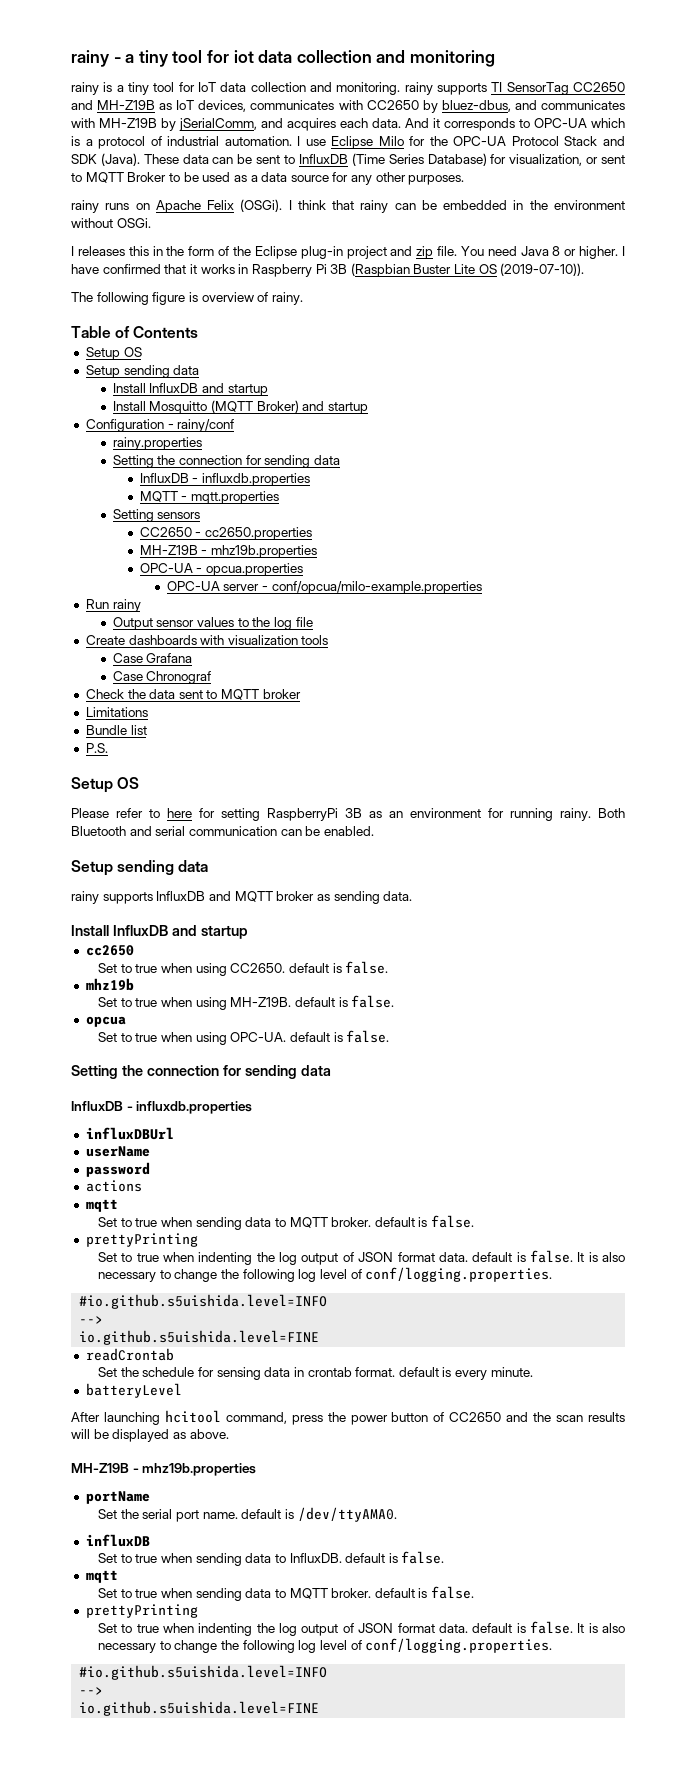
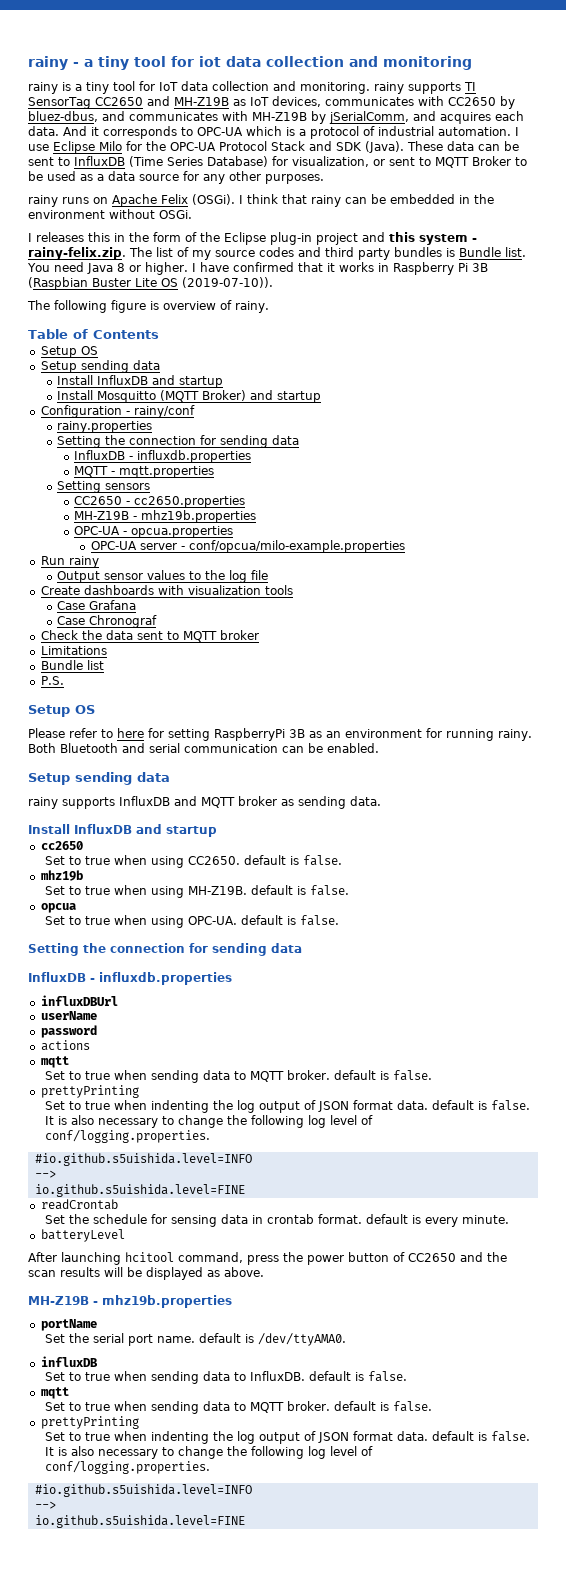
[416,246,458,259] zip file. -> [389,232,477,245] [28,247,526,260] this system - rainy-felix.zip. The list of my source codes and third party bundles is Bundle list.

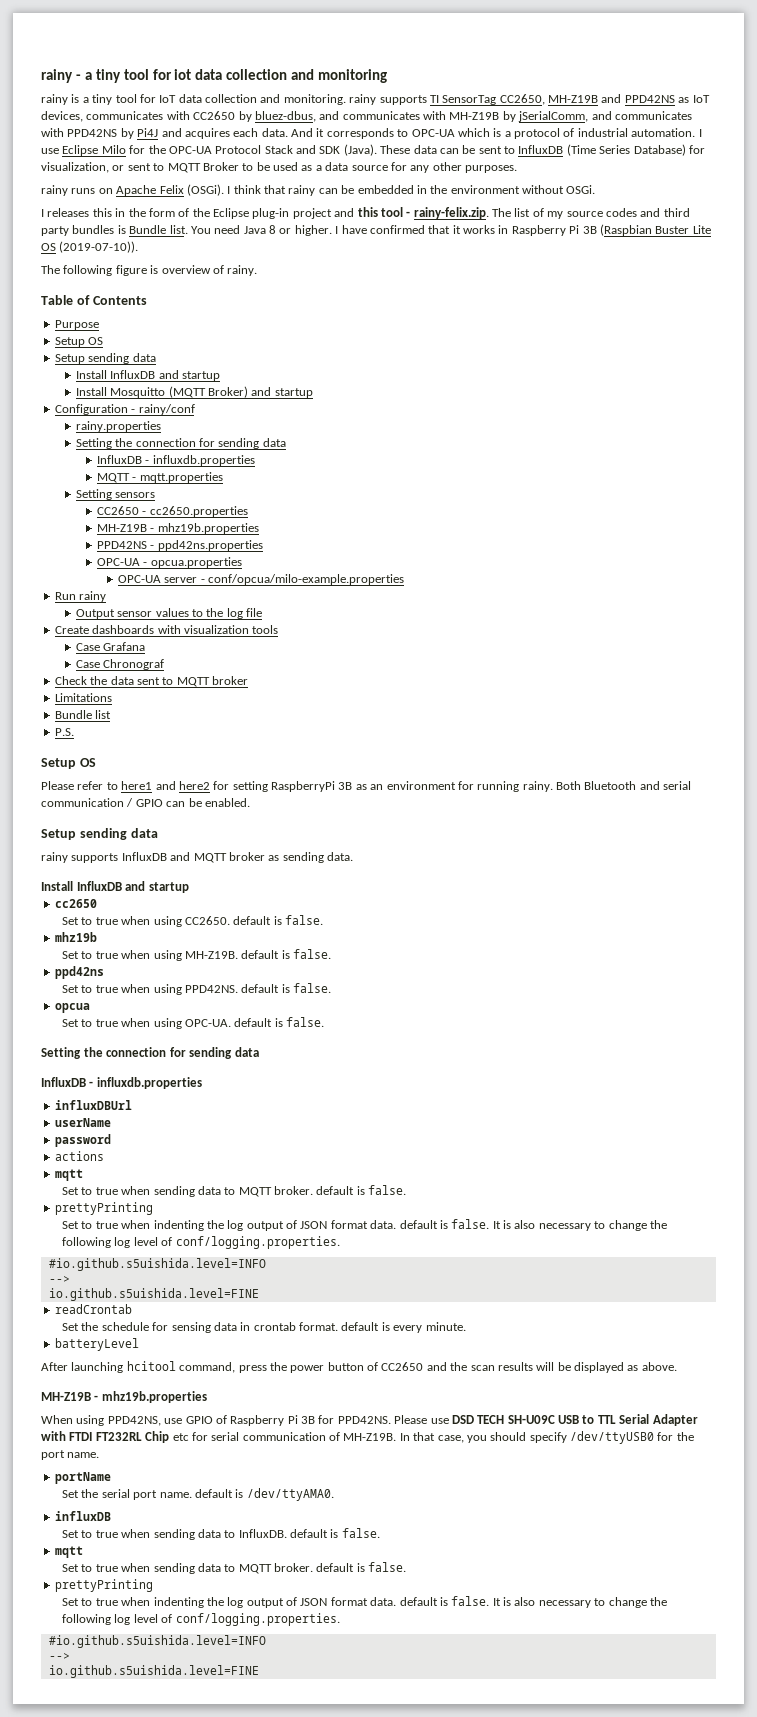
[94,96,229,106] CC2650 and MH-Z19B -> [499,94,675,105] CC2650, MH-Z19B and PPD42NS
(436, 116) none -> [614,111,692,120] [41,128,182,139] communicates with PPD42NS by Pi4J and
[419,234,468,245] system -> [380,207,403,217] tool
(159, 334) none -> [54,320,99,330] // Purpose
(256, 516) none -> [96,540,263,551] // PPD42NS - ppd42ns.properties
[117,728,144,738] here -> [121,781,210,790] here1 and here2
(278, 748) none -> [126,798,163,807] / GPIO
(349, 890) none -> [54,966,104,979] [62,983,332,995] // ppd42ns // Set to true when using PPD42NS. default is false.
(232, 1301) none -> [41,1414,698,1426] [41,1431,694,1444] [41,1450,100,1460] // When using PPD42NS, use GPIO of Raspberry Pi 3B for PPD42NS. Please use DSD TECH SH-U09C USB to TTL Serial Adapter with FTDI FT232RL Chip etc for serial communication of MH-Z19B. In that case, you should specify /dev/ttyUSB0 for the port name.

